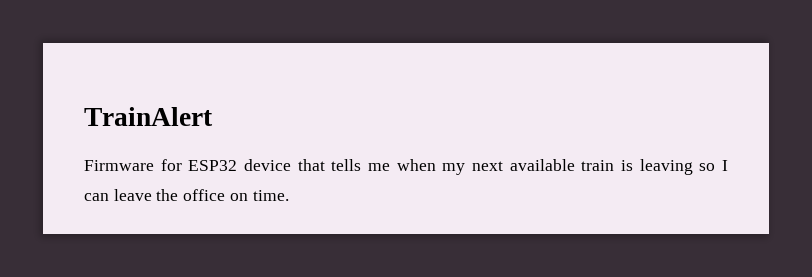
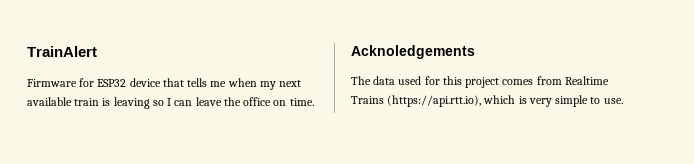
(289, 195) none -> [351,45,475,59] [351,76,609,88] [351,95,623,107] // Acknoledgements // The data used for this project comes from Realtime Trains (https://api.rtt.io), which is very simple to use.

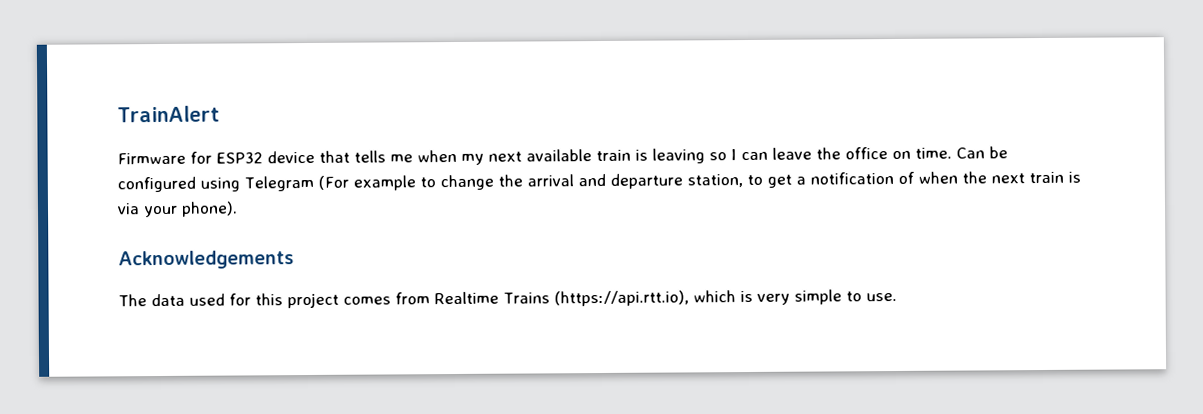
[351,45,475,59] // Acknoledgements -> [956,146,1008,159] [117,171,1081,193] [117,201,238,218] [118,250,294,270] Can be configured using Telegram (For example to change the arrival and departure station, to get a notification of when the next train is via your phone). // Acknowledgements

